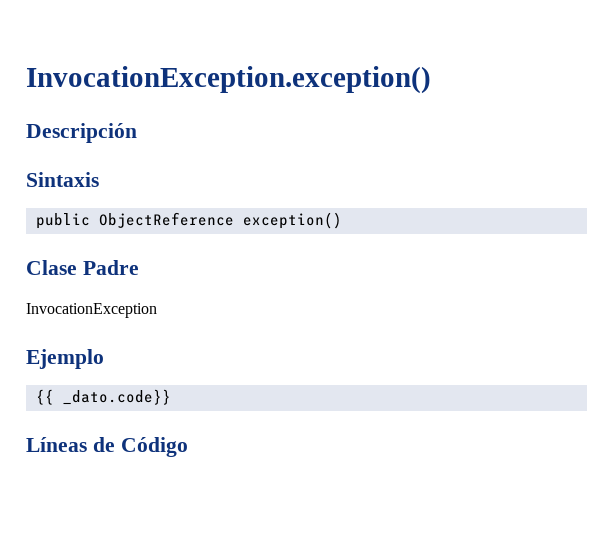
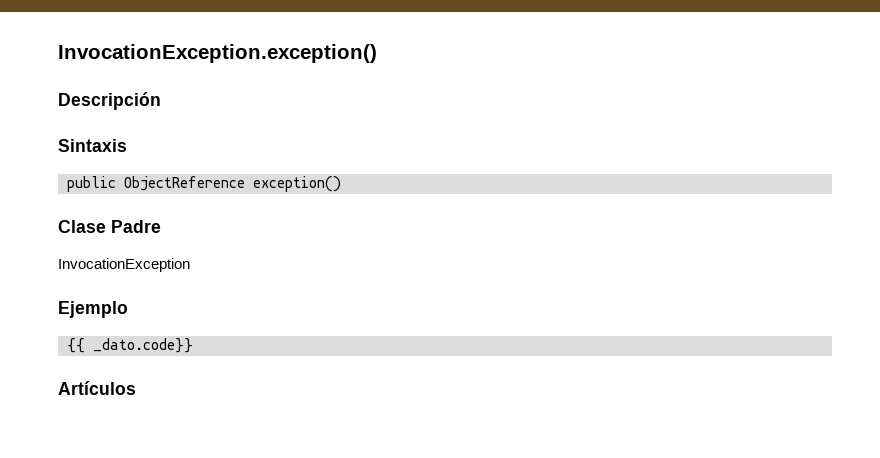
[26,437,188,457] Líneas de Código -> [58,381,136,395] Artículos

